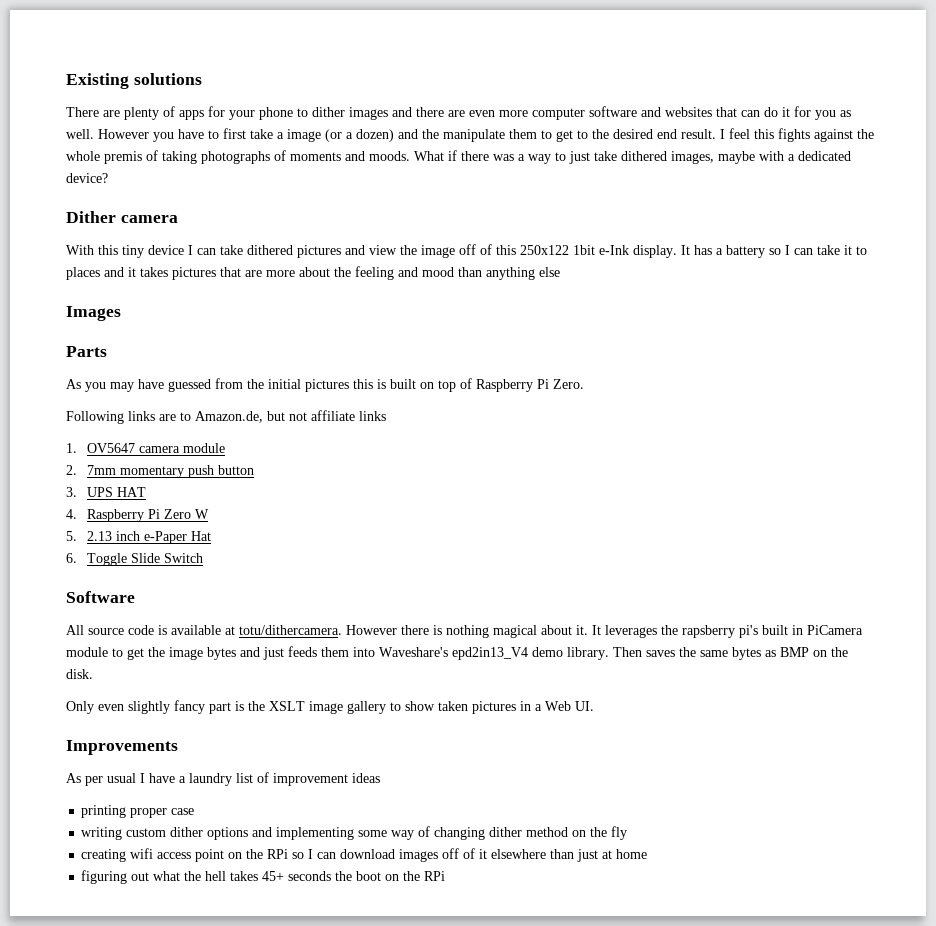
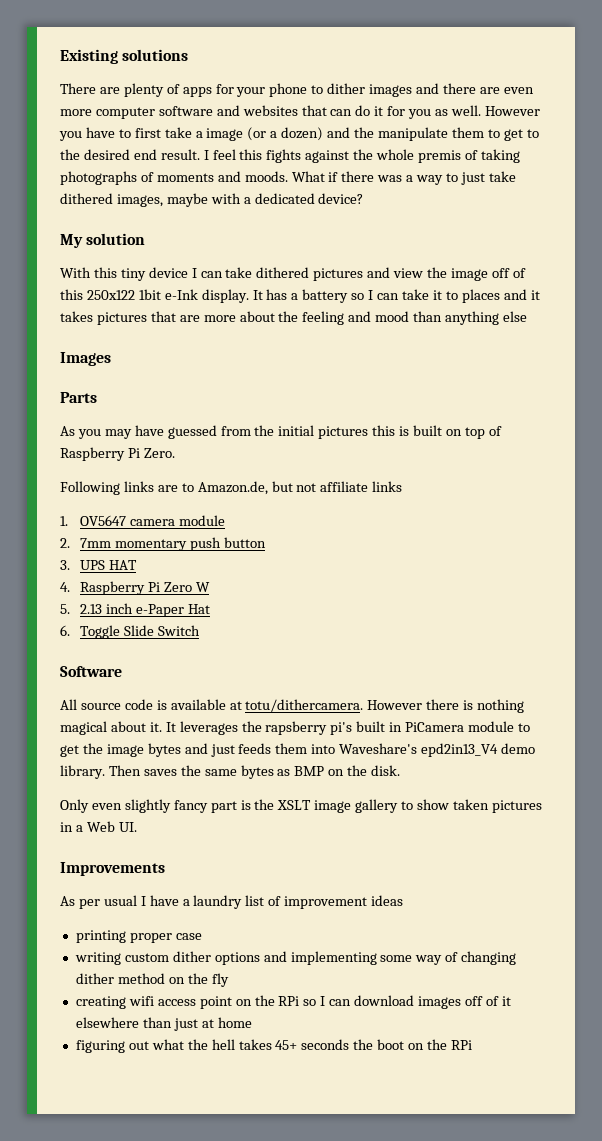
[66,211,178,223] Dither camera -> [60,233,146,248] My solution

